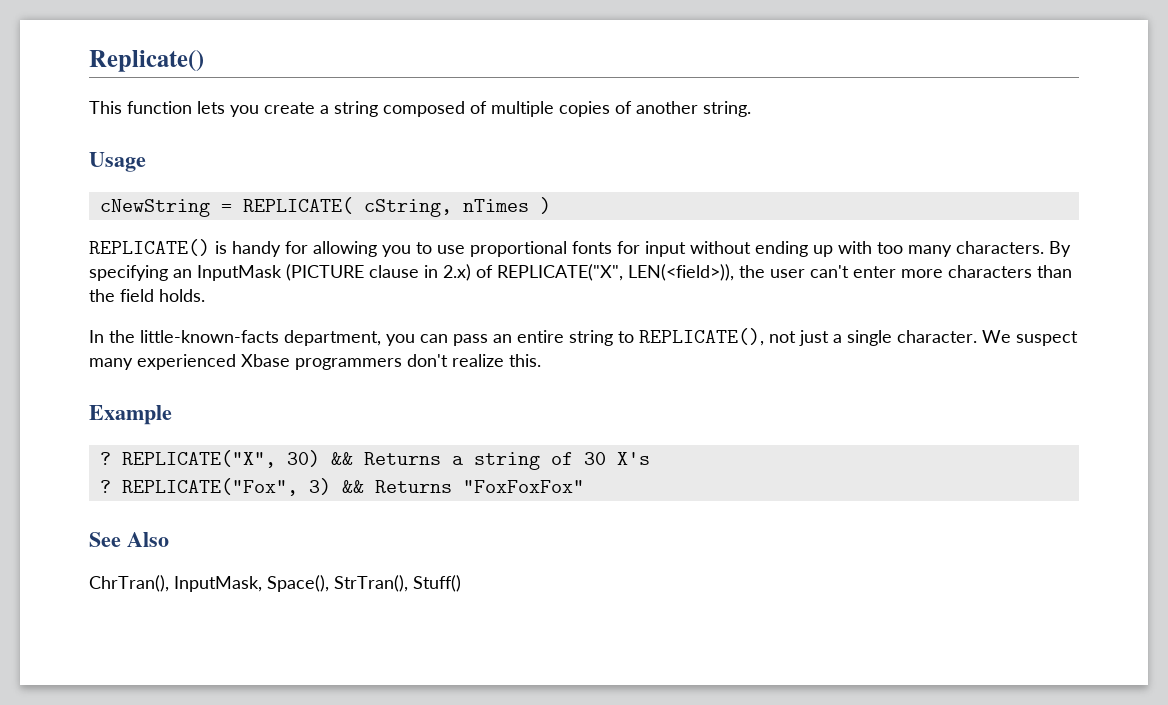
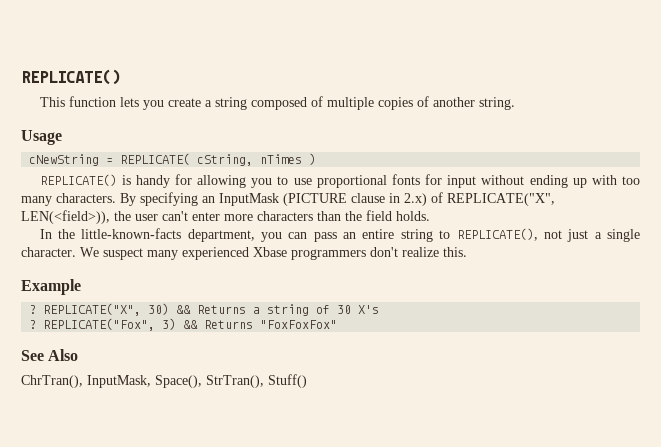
[89,50,204,72] Replicate() -> [21,69,120,85] REPLICATE()

